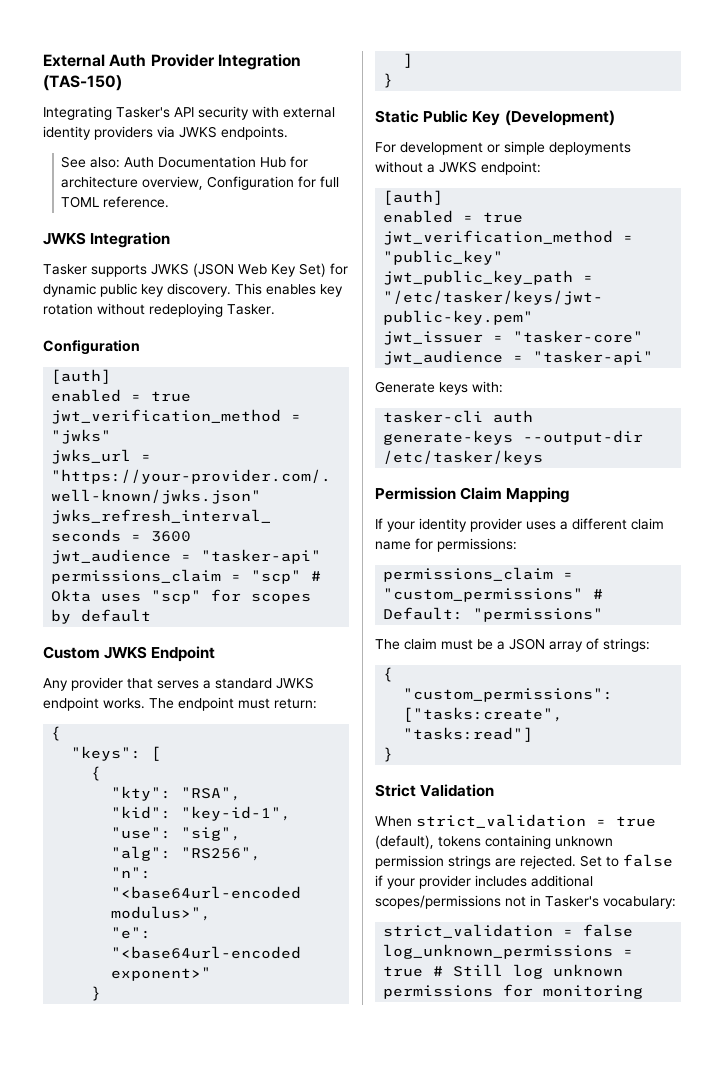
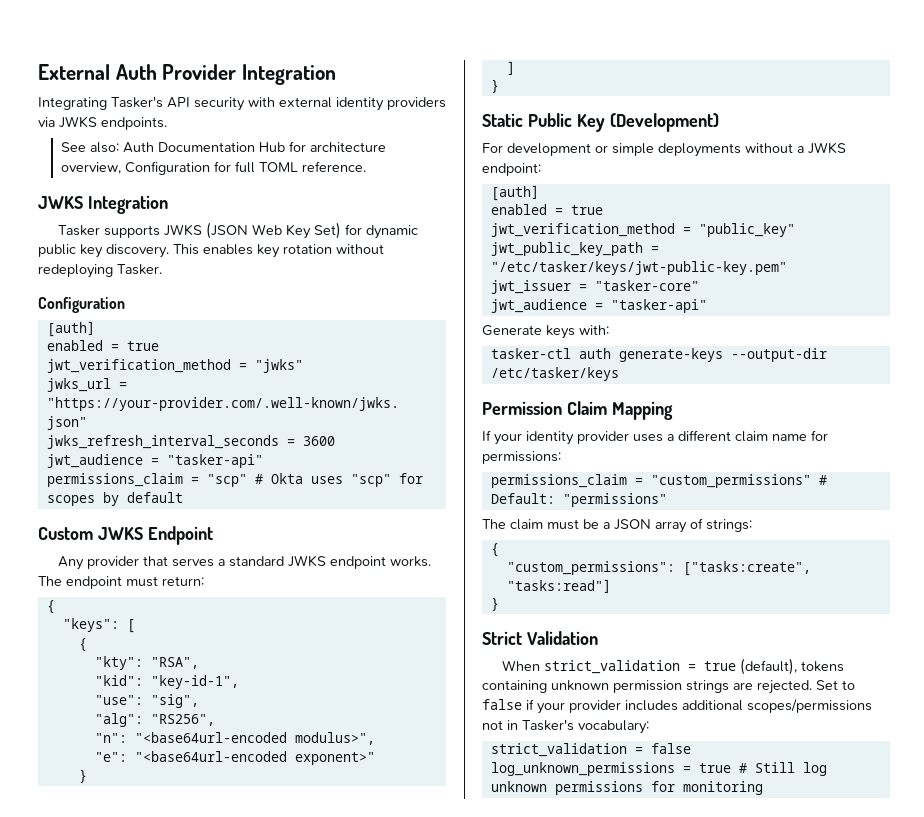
[43,75,122,91] (TAS-150) -> (337, 74) none
[383,410,484,423] tasker-cli -> [490,348,571,359] tasker-ctl

